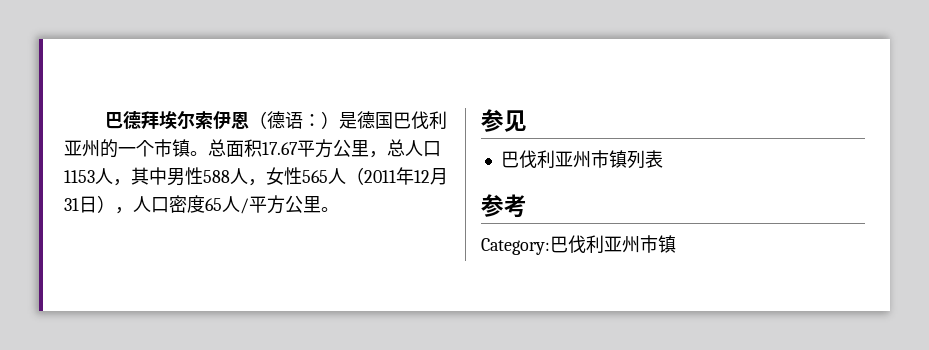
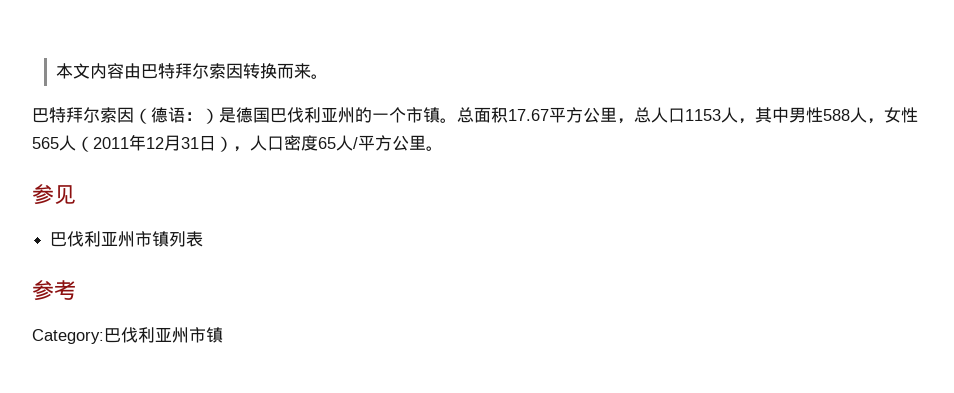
[104,110,249,130] 巴德拜埃尔索伊恩 -> [55,63,328,79] [32,107,134,123] 本文内容由巴特拜尔索因转换而来。 // 巴特拜尔索因

